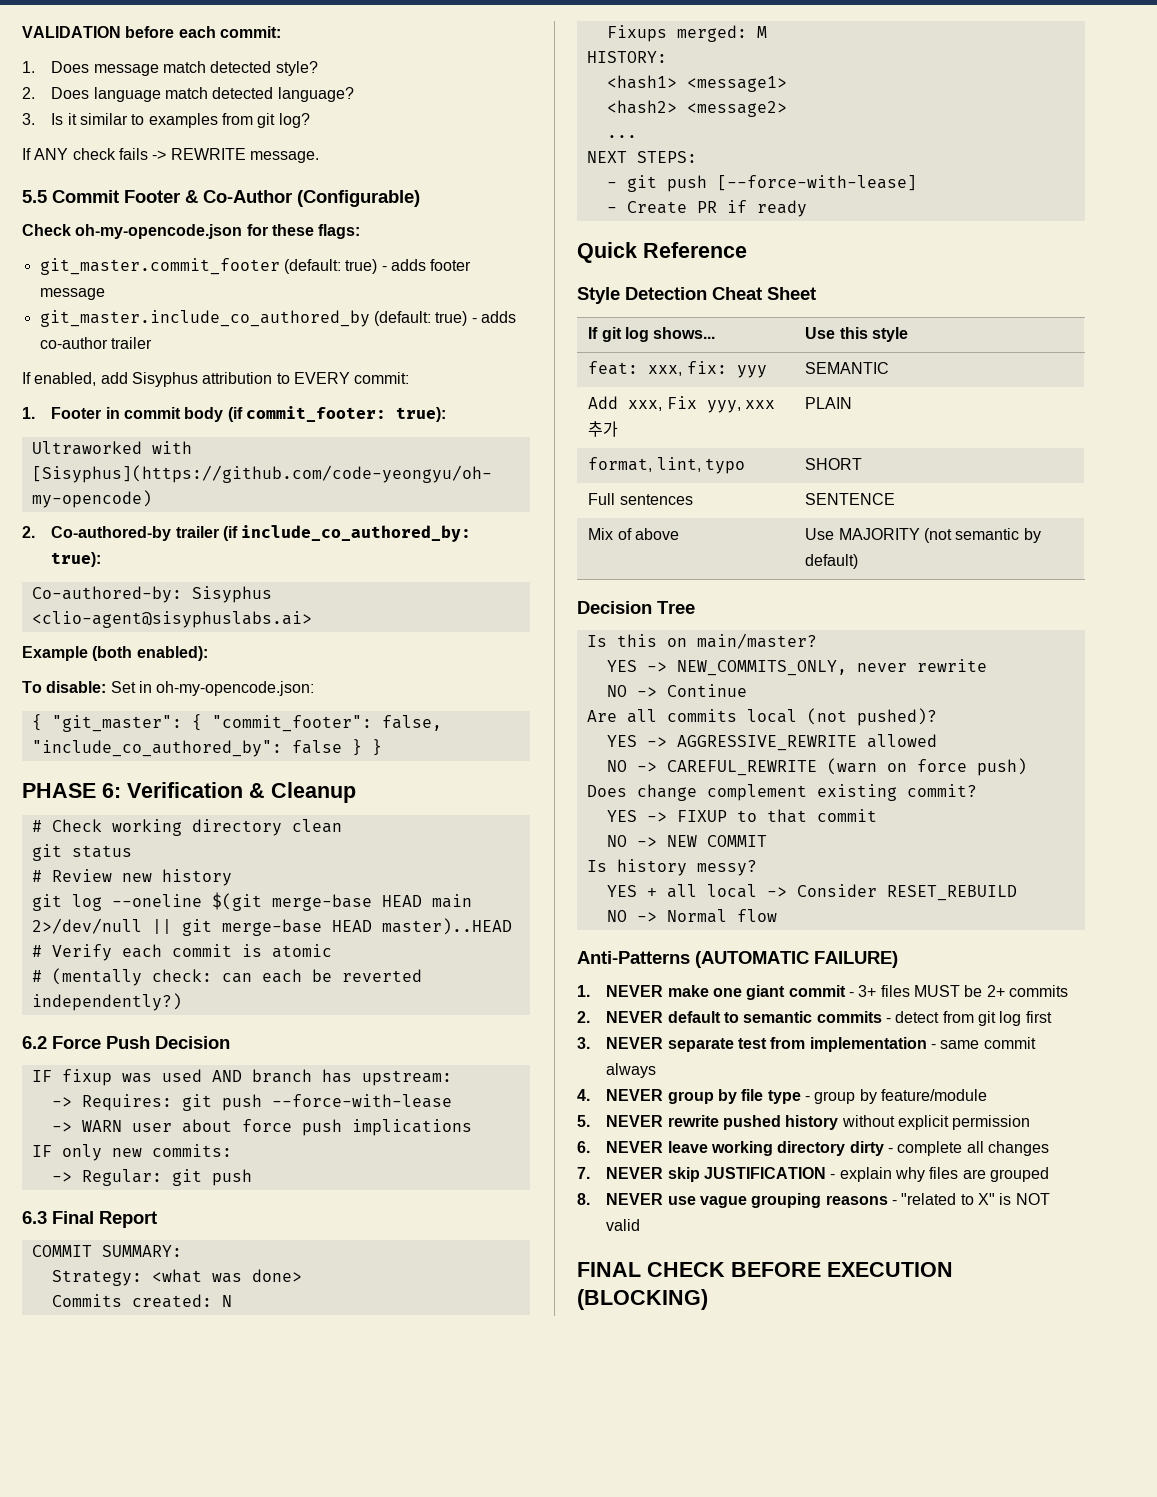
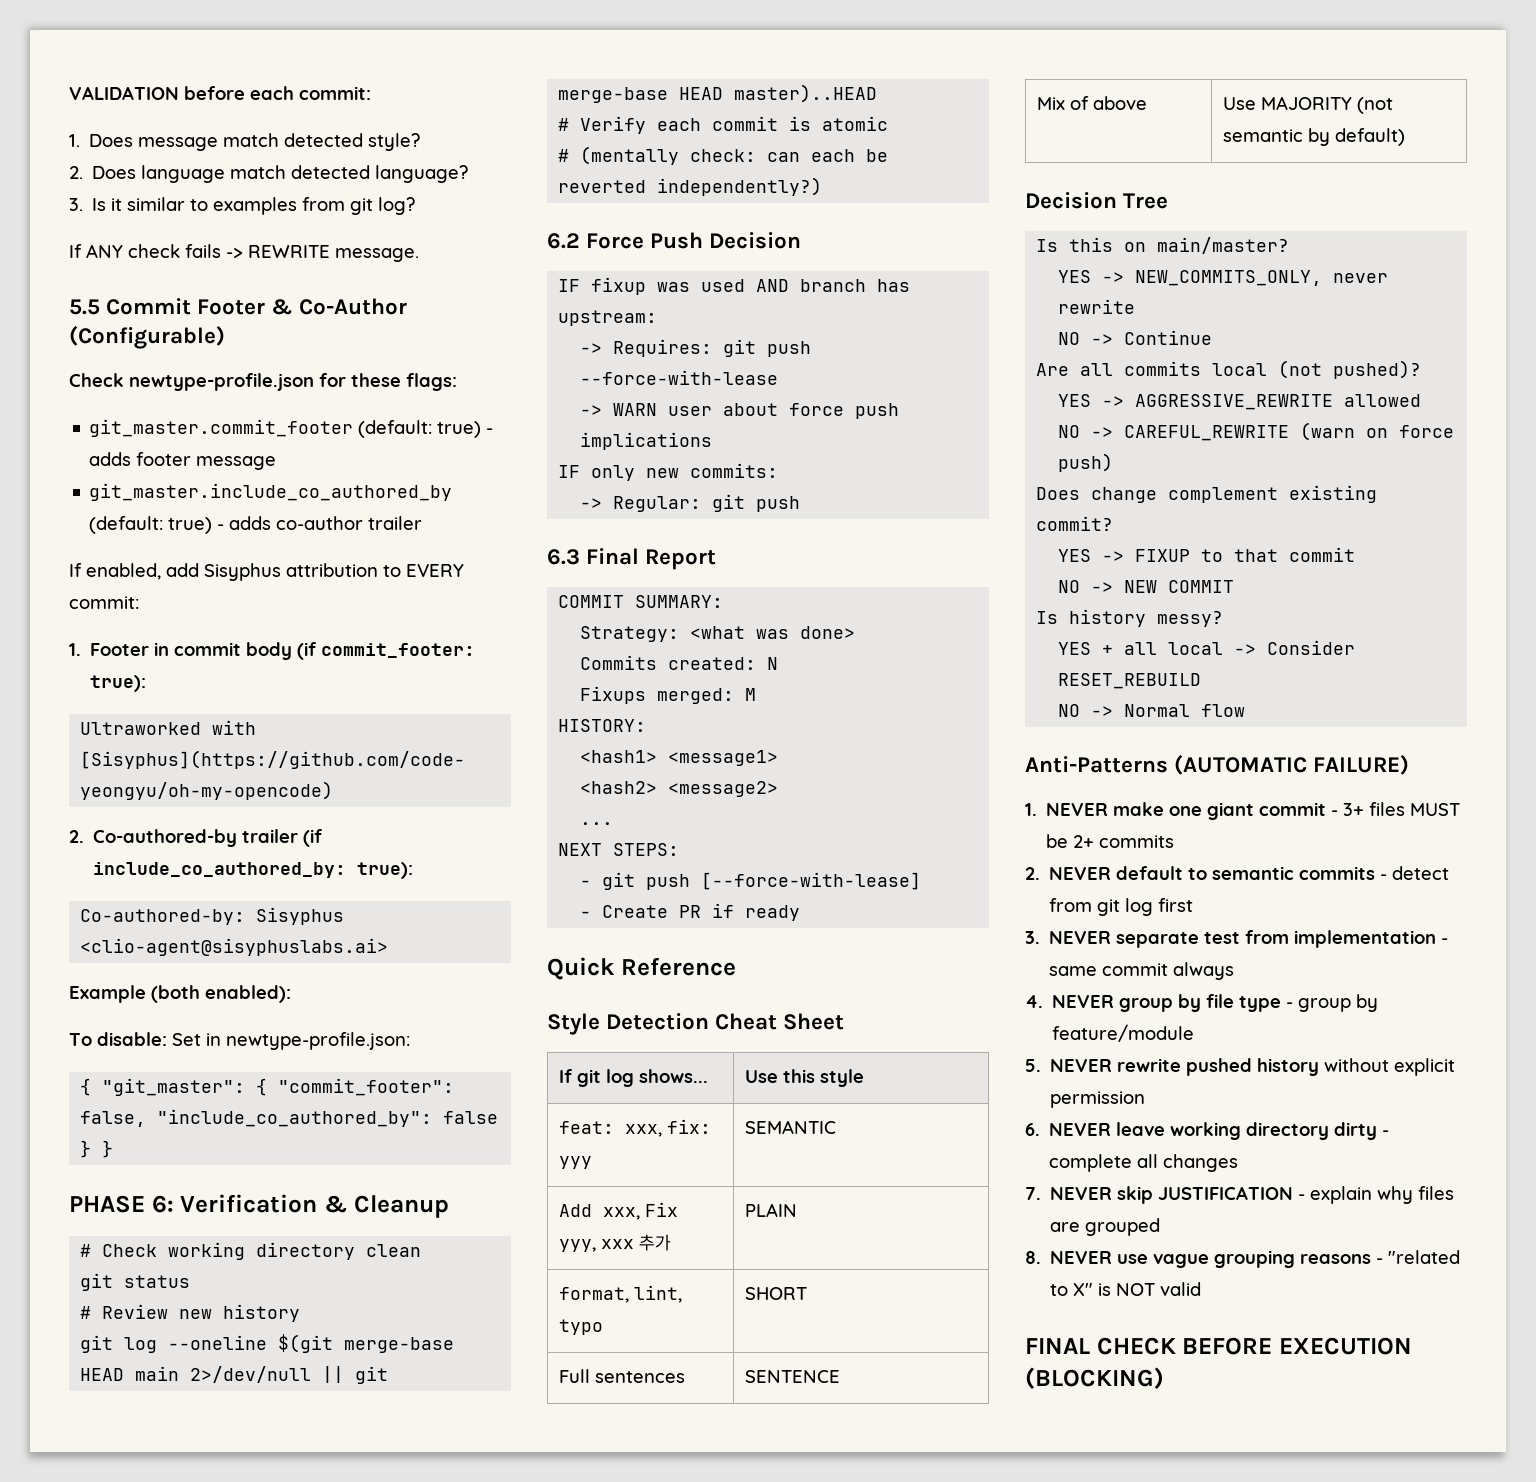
[75,224,243,239] oh-my-opencode.json -> [129,373,314,391] newtype-profile.json
[156,681,315,696] oh-my-opencode.json: -> [226,1032,410,1050] newtype-profile.json:

